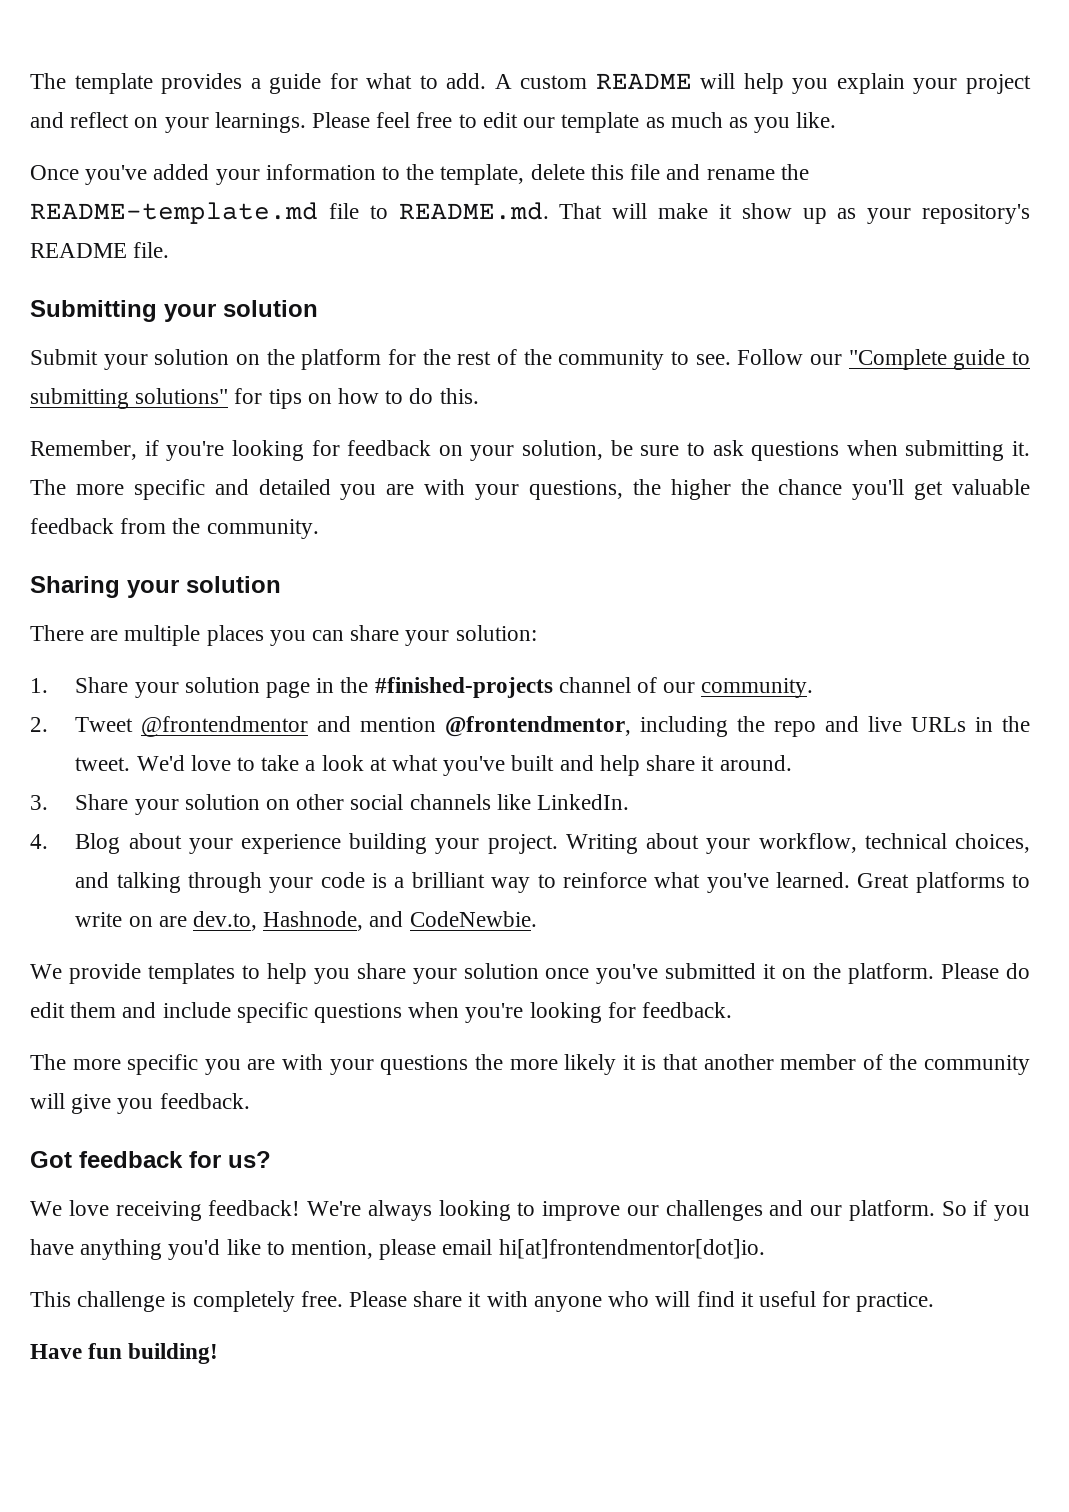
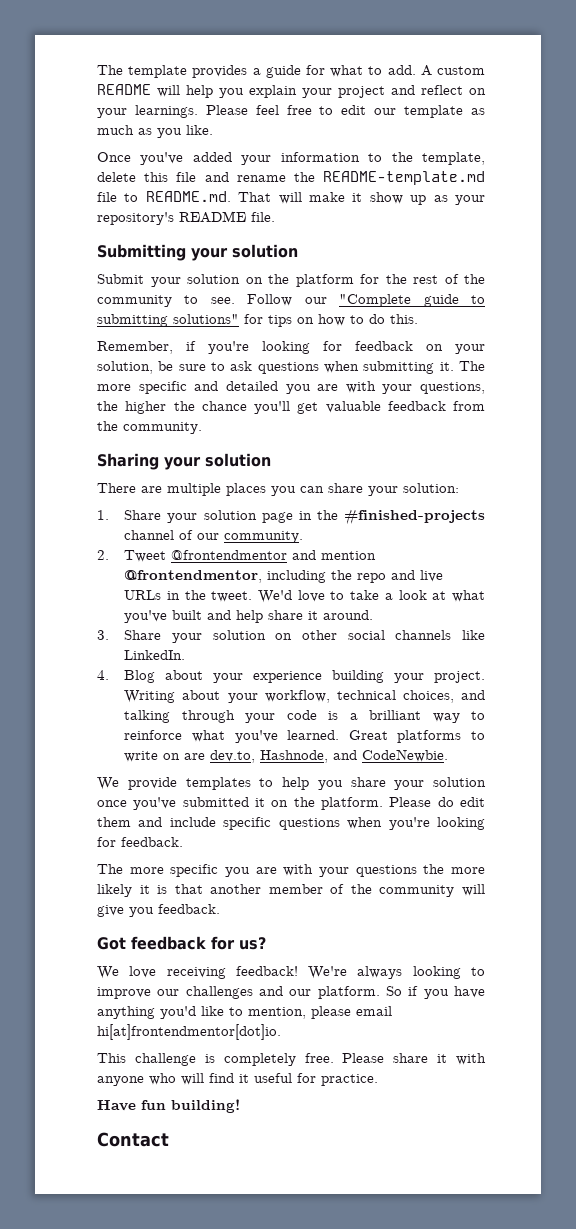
(219, 1353) none -> [97,1132,169,1147] // Contact

